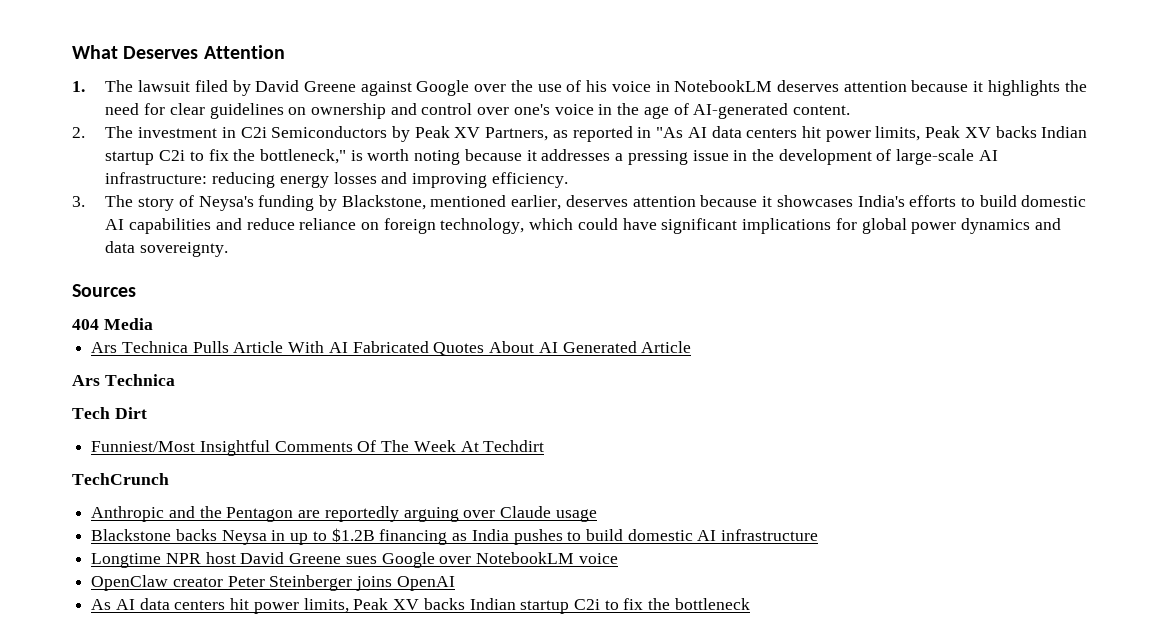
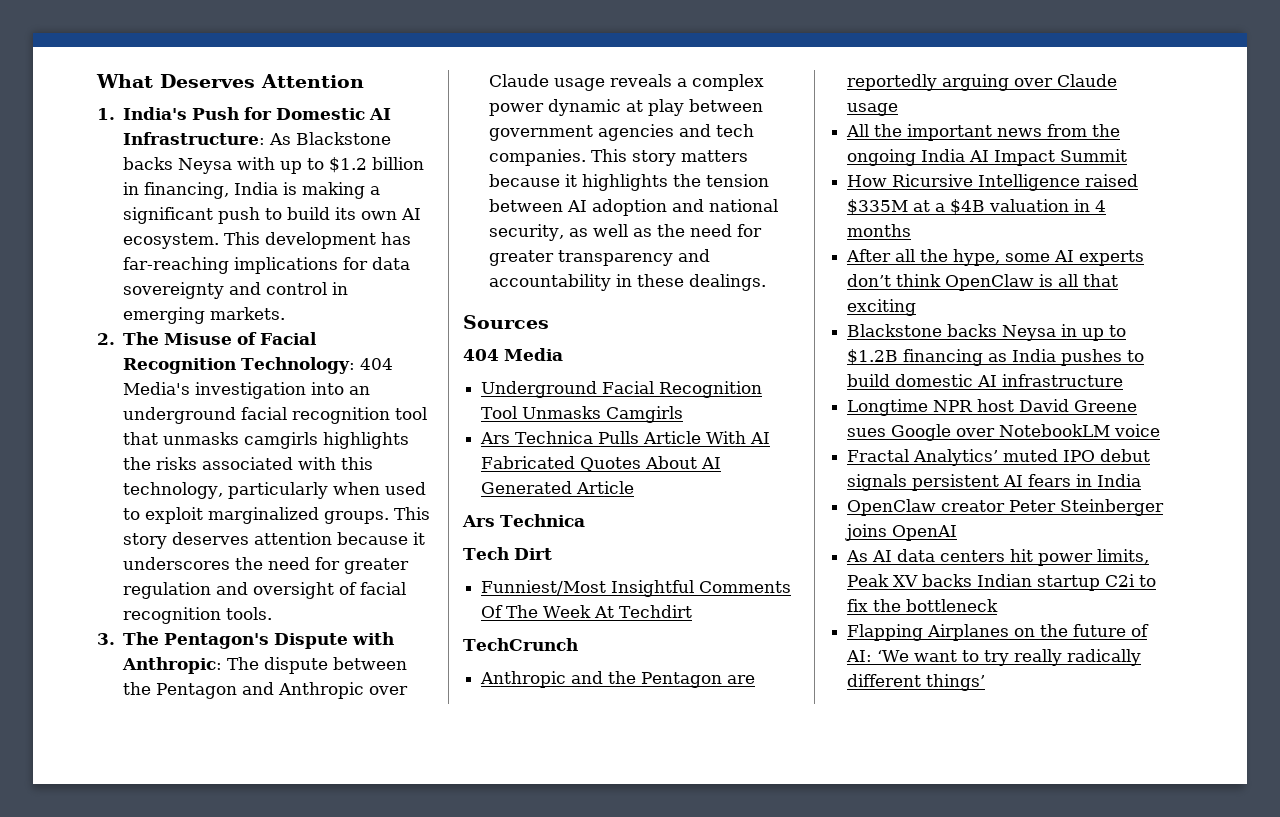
[105,80,1087,96] [105,103,850,119] [72,126,1088,142] [105,149,998,165] [105,172,568,188] [72,195,1087,211] [105,218,1061,234] [105,241,229,257] [72,284,136,297] [72,318,153,330] The lawsuit filed by David Greene against Google over the use of his voice in NotebookLM deserves attention because it highlights the need for clear guidelines on ownership and control over one's voice in the age of AI-generated content. // 2. The investment in C2i Semiconductors by Peak XV Partners, as reported in "As AI data centers hit power limits, Peak XV backs Indian startup C2i to fix the bottleneck," is worth noting because it addresses a pressing issue in the development of large-scale AI infrastructure: reducing energy losses and improving efficiency. // 3. The story of Neysa's funding by Blackstone, mentioned earlier, deserves attention because it showcases India's efforts to build domestic AI capabilities and reduce reliance on foreign technology, which could have significant implications for global power dynamics and data sovereignty. // Sources // 404 Media -> [123,107,392,120] [123,132,392,145] [123,157,425,174] [123,182,381,199] [123,207,422,224] [123,232,412,249] [123,257,411,274] [123,282,349,299] [123,307,286,324] [97,332,318,345] [123,357,394,374] [123,382,371,399] [123,407,428,424] [123,432,410,449] [123,457,374,470] [123,482,427,499] [123,507,431,524] [123,532,426,549] [123,557,410,574] [123,582,407,599] [123,607,273,624] [97,632,395,649] [122,657,408,674] [123,682,409,699] [489,74,765,91] [489,99,764,116] [489,124,755,141] [489,149,749,166] [489,174,770,191] [489,199,779,216] [489,224,763,241] [489,249,711,266] [489,274,767,291] [463,315,549,329] [463,348,563,361] [481,381,763,398] [481,406,684,423] India's Push for Domestic AI Infrastructure: As Blackstone backs Neysa with up to $1.2 billion in financing, India is making a significant push to build its own AI ecosystem. This development has far-reaching implications for data sovereignty and control in emerging markets. // 2. The Misuse of Facial Recognition Technology: 404 Media's investigation into an underground facial recognition tool that unmasks camgirls highlights the risks associated with this technology, particularly when used to exploit marginalized groups. This story deserves attention because it underscores the need for greater regulation and oversight of facial recognition tools. // 3. The Pentagon's Dispute with Anthropic: The dispute between the Pentagon and Anthropic over Claude usage reveals a complex power dynamic at play between government agencies and tech companies. This story matters because it highlights the tension between AI adoption and national security, as well as the need for greater transparency and accountability in these dealings. // Sources // 404 Media // Underground Facial Recognition Tool Unmasks Camgirls
(597, 515) none -> [846,124,1121,141] [847,149,1128,166] [847,174,1139,191] [847,199,1107,215] [847,224,912,237] [846,249,1145,266] [847,274,1119,291] [847,299,917,316] // All the important news from the ongoing India AI Impact Summit // How Ricursive Intelligence raised $335M at a $4B valuation in 4 months // After all the hype, some AI experts don’t think OpenClaw is all that exciting
(618, 558) none -> [847,449,1151,466] [847,474,1142,491] // Fractal Analytics’ muted IPO debut signals persistent AI fears in India
(750, 604) none -> [847,624,1150,641] [846,649,1142,666] [847,674,986,691] // Flapping Airplanes on the future of AI: ‘We want to try really radically different things’

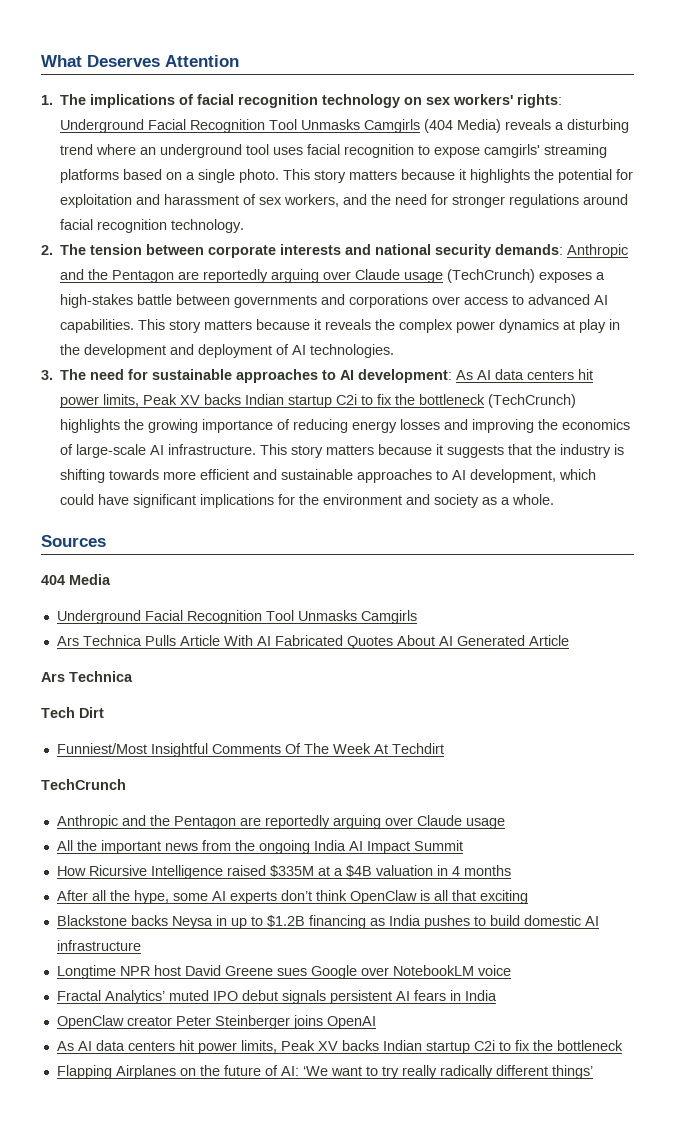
[123,107,392,120] [123,132,392,145] [123,157,425,174] [123,182,381,199] [123,207,422,224] [123,232,412,249] [123,257,411,274] [123,282,349,299] [123,307,286,324] [97,332,318,345] [123,357,394,374] [123,382,371,399] [123,407,428,424] [123,432,410,449] [123,457,374,470] [123,482,427,499] [123,507,431,524] [123,532,426,549] [123,557,410,574] [123,582,407,599] [123,607,273,624] [97,632,395,649] [122,657,408,674] [123,682,409,699] [489,74,765,91] [489,99,764,116] [489,124,755,141] [489,149,587,166] India's Push for Domestic AI Infrastructure: As Blackstone backs Neysa with up to $1.2 billion in financing, India is making a significant push to build its own AI ecosystem. This development has far-reaching implications for data sovereignty and control in emerging markets. // 2. The Misuse of Facial Recognition Technology: 404 Media's investigation into an underground facial recognition tool that unmasks camgirls highlights the risks associated with this technology, particularly when used to exploit marginalized groups. This story deserves attention because it underscores the need for greater regulation and oversight of facial recognition tools. // 3. The Pentagon's Dispute with Anthropic: The dispute between the Pentagon and Anthropic over Claude usage reveals a complex power dynamic at play between government agencies and tech companies. -> [60,94,563,108] [60,119,630,133] [60,144,608,158] [60,169,280,183] The implications of facial recognition technology on sex workers' rights: Underground Facial Recognition Tool Unmasks Camgirls (404 Media) reveals a disturbing trend where an underground tool uses facial recognition to expose camgirls' streaming platforms based on a single photo.
[706,174,770,187] [489,199,779,216] [489,224,763,241] [489,249,711,266] [489,274,767,291] tension between AI adoption and national security, as well as the need for greater transparency and accountability in these dealings. -> [558,169,634,183] [60,194,629,208] [60,219,245,233] [41,244,629,258] [60,269,606,283] [60,294,609,308] [60,319,621,333] [60,344,395,358] [41,369,594,383] [60,394,577,408] [60,419,631,433] [60,444,625,458] [60,469,597,483] [60,494,555,508] potential for exploitation and harassment of sex workers, and the need for stronger regulations around facial recognition technology. // 2. The tension between corporate interests and national security demands: Anthropic and the Pentagon are reportedly arguing over Claude usage (TechCrunch) exposes a high-stakes battle between governments and corporations over access to advanced AI capabilities. This story matters because it reveals the complex power dynamics at play in the development and deployment of AI technologies. // 3. The need for sustainable approaches to AI development: As AI data centers hit power limits, Peak XV backs Indian startup C2i to fix the bottleneck (TechCrunch) highlights the growing importance of reducing energy losses and improving the economics of large-scale AI infrastructure. This story matters because it suggests that the industry is shifting towards more efficient and sustainable approaches to AI development, which could have significant implications for the environment and society as a whole.

